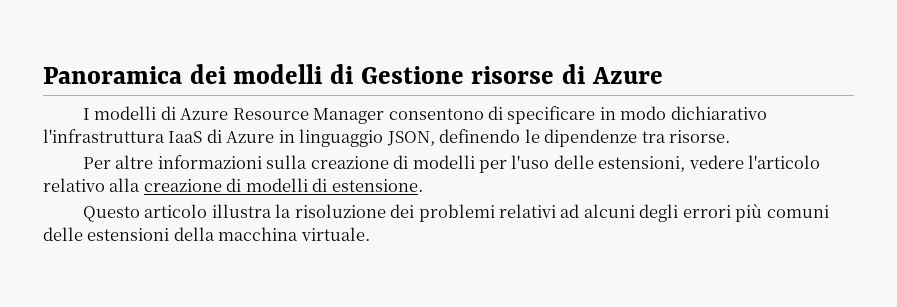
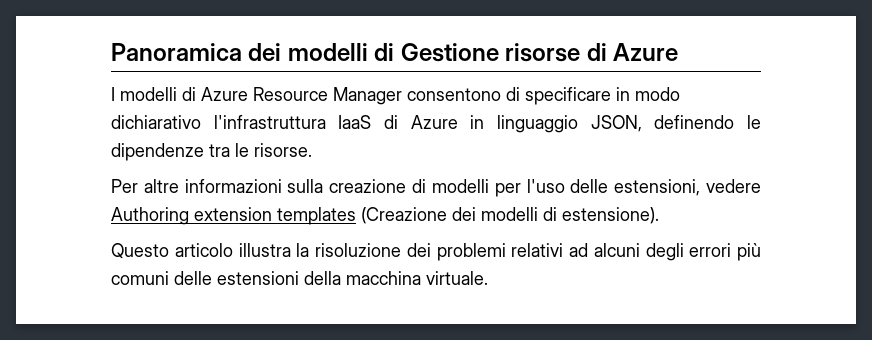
(666, 137) none -> [235,143,249,157] le
[748,155,821,169] [43,178,423,192] l'articolo relativo alla creazione di modelli di estensione. -> [111,207,659,225] Authoring extension templates (Creazione dei modelli di estensione).

